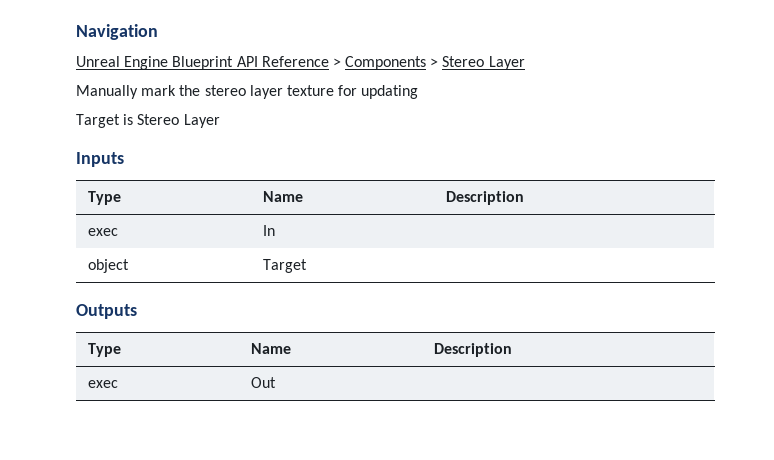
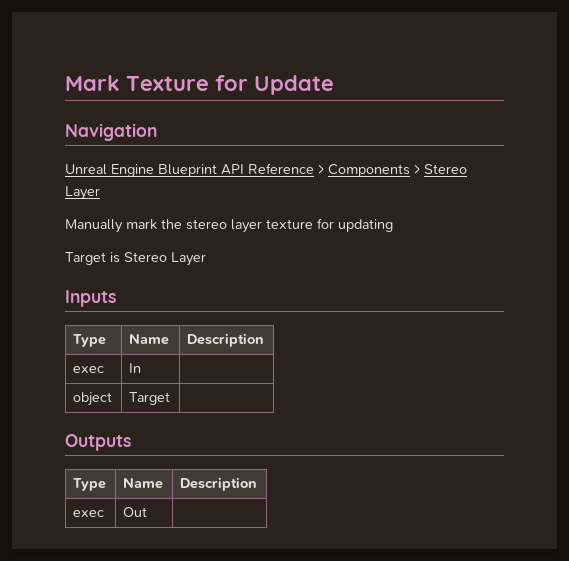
(76, 32) none -> [65,75,334,95] Mark Texture for Update //

